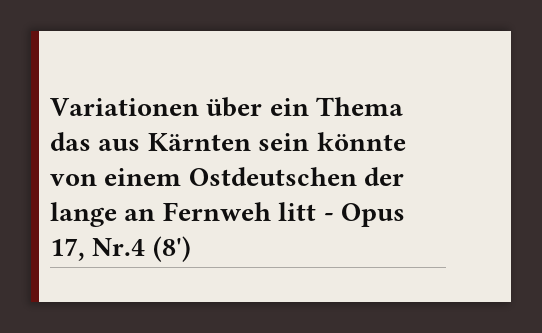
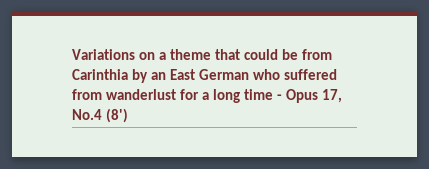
[50,97,404,117] [50,132,406,151] [50,167,405,186] [50,202,317,227] Variationen über ein Thema das aus Kärnten sein könnte von einem Ostdeutschen der lange an Fernweh litt -> [72,49,333,60] [72,69,338,83] [72,89,274,103] Variations on a theme that could be from Carinthia by an East German who suffered from wanderlust for a long time
[92,238,146,256] Nr.4 -> [72,109,102,120] No.4

